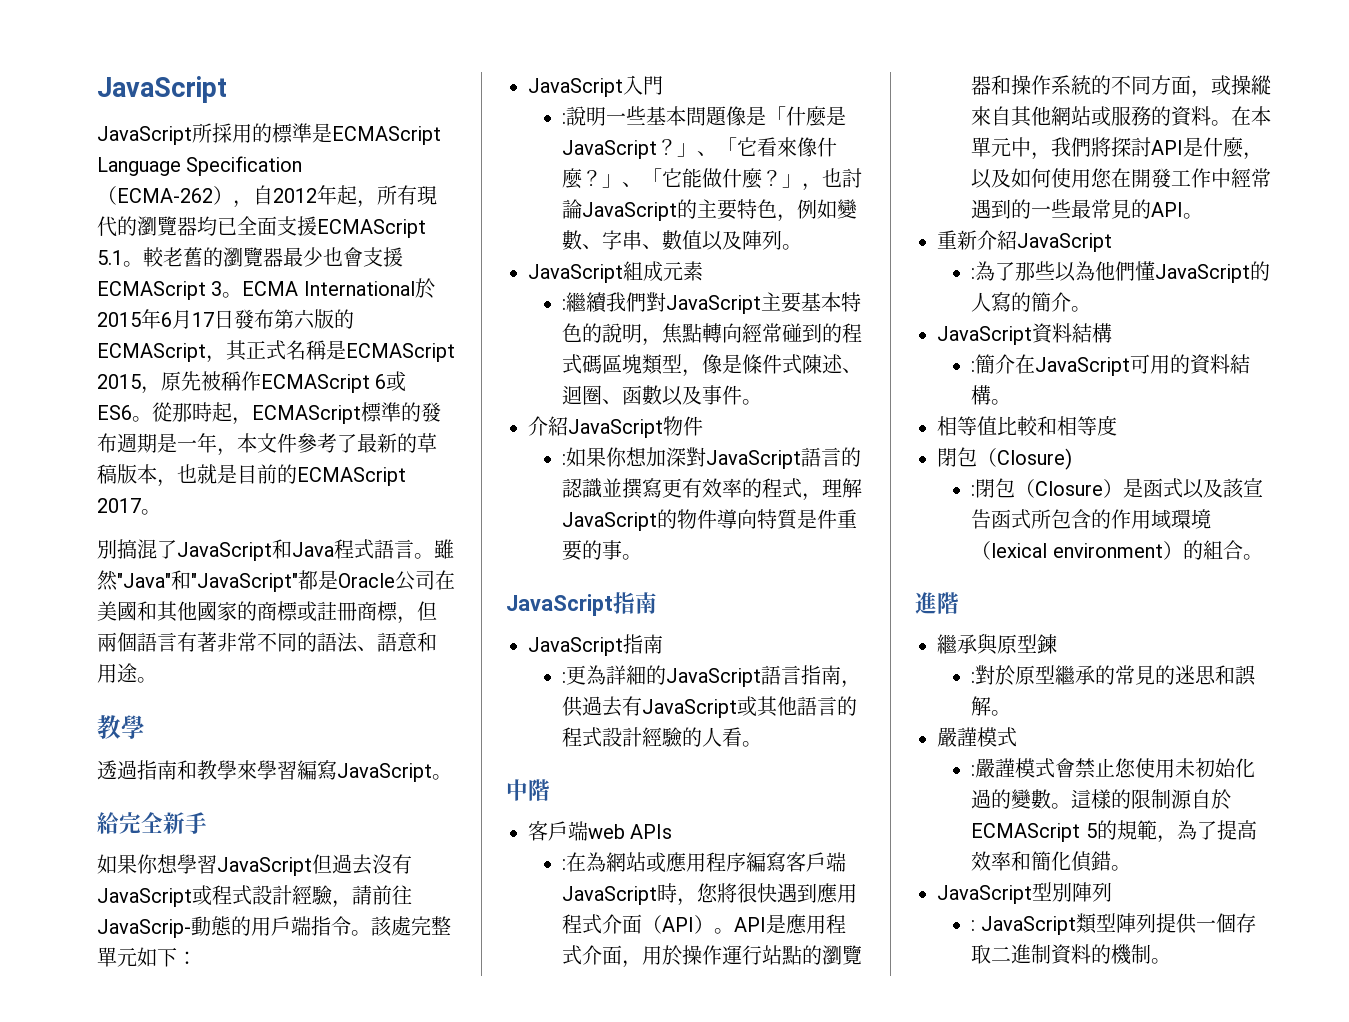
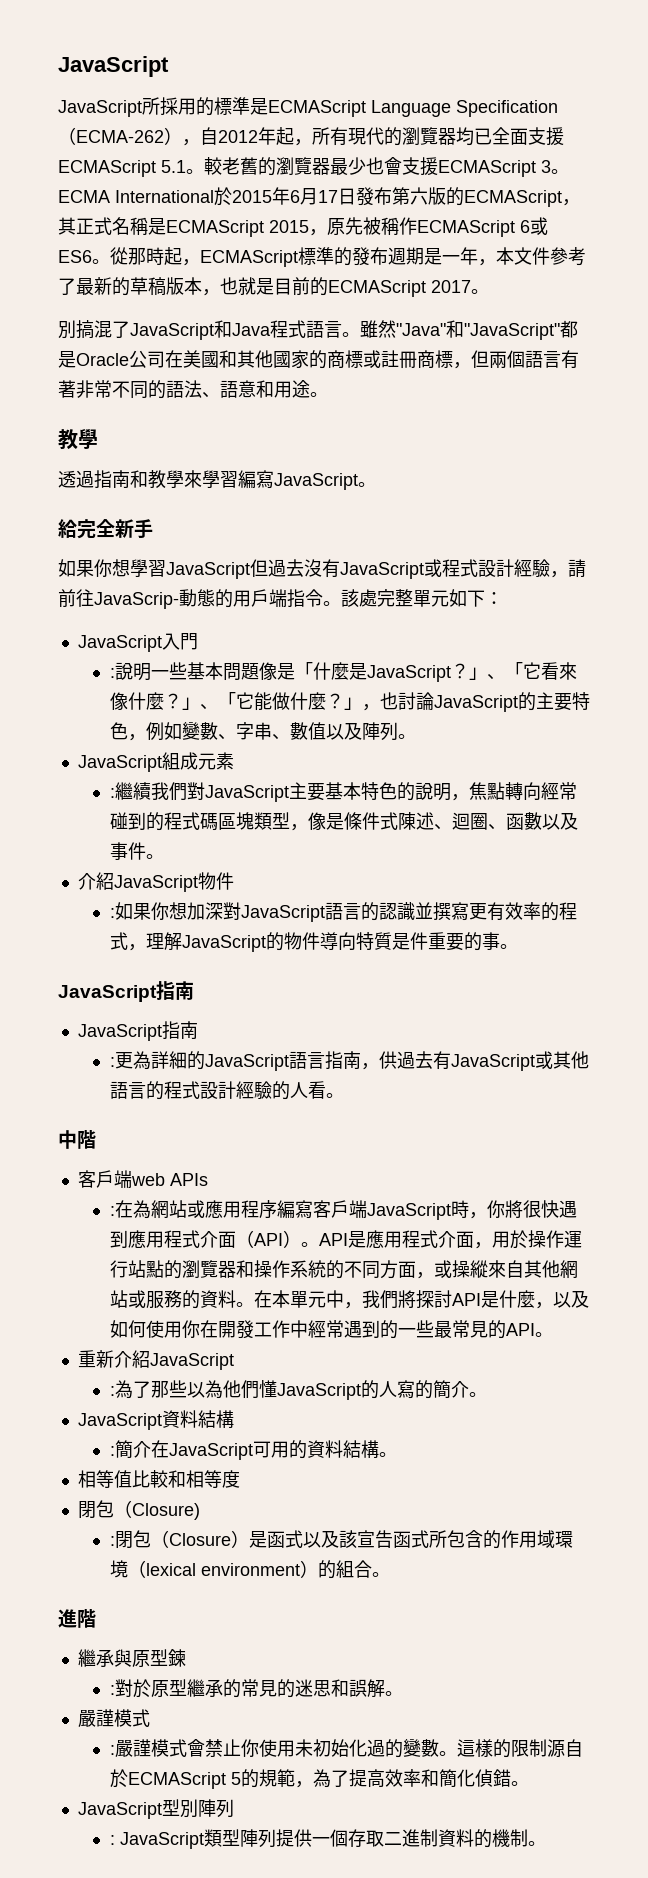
[697,883,719,903] 您 -> [486,1200,505,1218] 你
[1091,168,1113,188] 您 -> [181,1320,200,1338] 你
[1115,758,1137,778] 您 -> [240,1739,259,1757] 你

